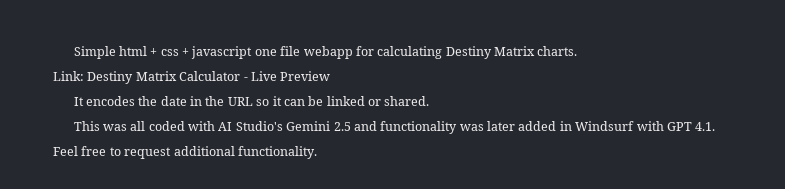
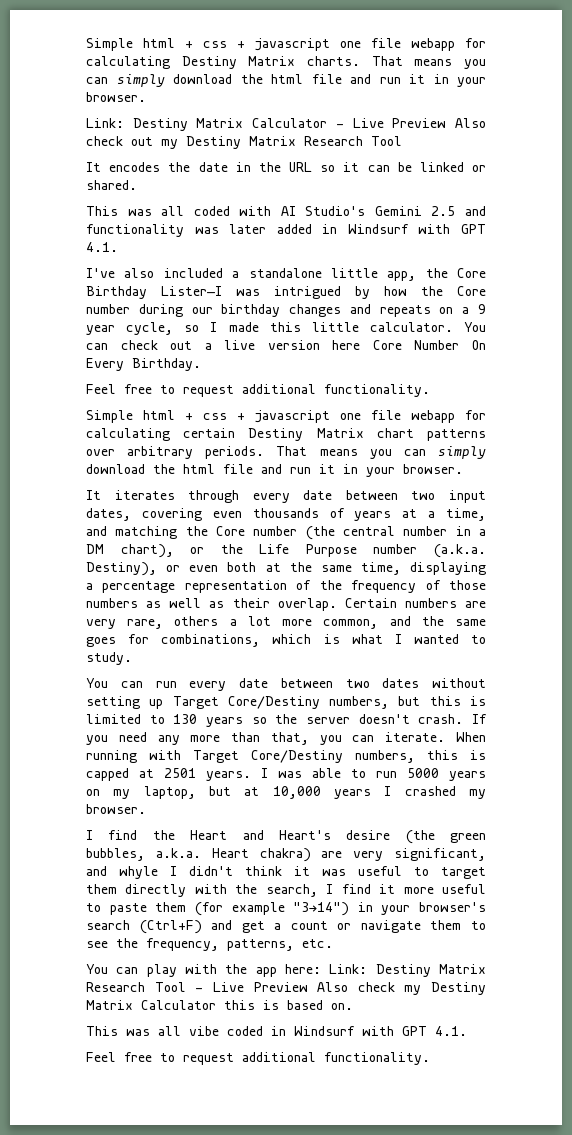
(578, 51) none -> [371,56,487,69] [86,74,486,87] [86,92,146,102] That means you can simply download the html file and run it in your browser.
(331, 76) none -> [455,118,487,128] [86,136,402,149] Also check out my Destiny Matrix Research Tool
[53,146,317,159] // Feel free to request additional functionality. -> [86,268,486,281] [86,286,486,299] [86,304,486,317] [86,322,486,335] [86,340,486,350] [86,358,201,371] [86,384,430,397] [86,410,486,423] [86,428,486,441] [86,446,487,459] [86,464,463,477] [86,490,486,503] [86,508,486,521] [86,526,486,540] [86,544,486,558] [86,562,486,576] [86,580,486,593] [86,598,486,611] [86,616,487,629] [86,634,486,647] [86,652,132,665] [86,678,486,691] [86,696,486,709] [86,714,488,727] [86,732,486,745] [86,750,486,763] [86,768,486,781] [86,786,486,799] [86,804,146,814] [86,830,486,844] [86,848,486,862] [86,866,486,879] [86,884,487,897] [86,902,486,916] [86,920,486,934] [86,938,333,951] [86,964,486,977] [86,982,486,995] [86,1000,353,1010] [86,1026,467,1036] [86,1052,430,1065] // I've also included a standalone little app, the Core Birthday Lister—I was intrigued by how the Core number during our birthday changes and repeats on a 9 year cycle, so I made this little calculator. You can check out a live version here Core Number On Every Birthday. // Feel free to request additional functionality. // Simple html + css + javascript one file webapp for calculating certain Destiny Matrix chart patterns over arbitrary periods. That means you can simply download the html file and run it in your browser. // It iterates through every date between two input dates, covering even thousands of years at a time, and matching the Core number (the central number in a DM chart), or the Life Purpose number (a.k.a. Destiny), or even both at the same time, displaying a percentage representation of the frequency of those numbers as well as their overlap. Certain numbers are very rare, others a lot more common, and the same goes for combinations, which is what I wanted to study. // You can run every date between two dates without setting up Target Core/Destiny numbers, but this is limited to 130 years so the server doesn't crash. If you need any more than that, you can iterate. When running with Target Core/Destiny numbers, this is capped at 2501 years. I was able to run 5000 years on my laptop, but at 10,000 years I crashed my browser. // I find the Heart and Heart's desire (the green bubbles, a.k.a. Heart chakra) are very significant, and whyle I didn't think it was useful to target them directly with the search, I find it more useful to paste them (for example "3→14") in your browser's search (Ctrl+F) and get a count or navigate them to see the frequency, patterns, etc. // You can play with the app here: Link: Destiny Matrix Research Tool - Live Preview Also check my Destiny Matrix Calculator this is based on. // This was all vibe coded in Windsurf with GPT 4.1. // Feel free to request additional functionality.

